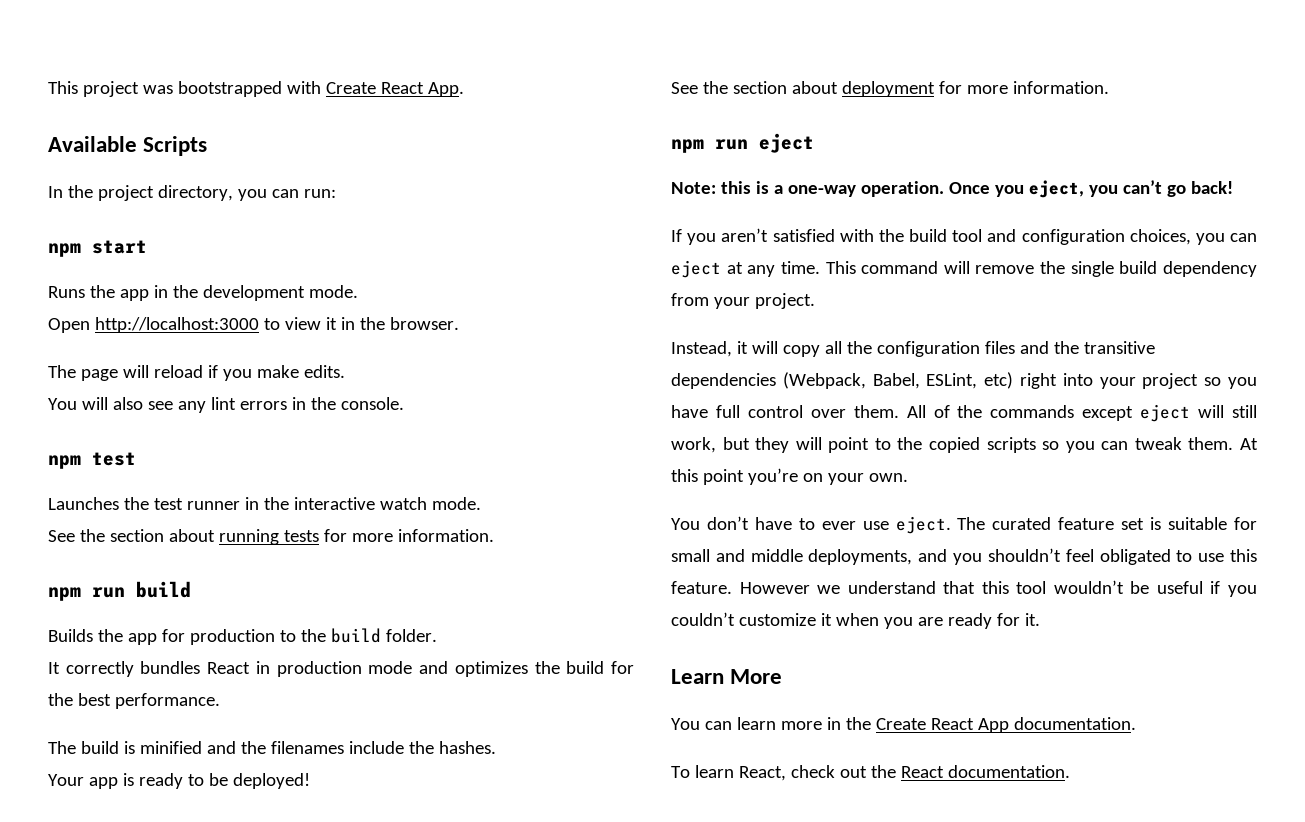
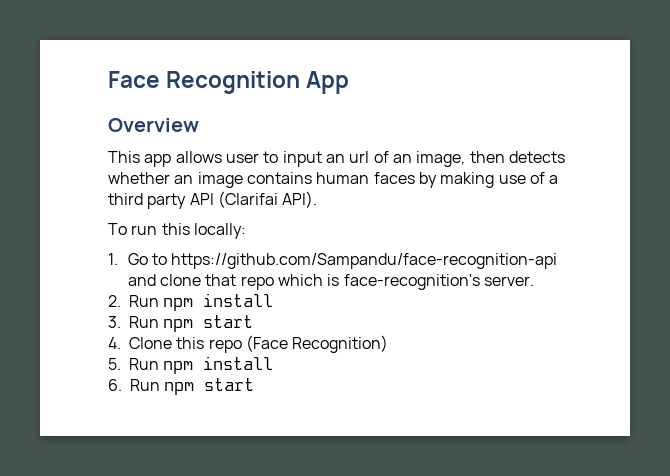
[48,81,464,97] [48,136,208,156] [48,185,336,201] [48,240,147,257] [48,285,358,301] [48,317,459,333] [48,365,345,381] [48,397,404,413] [48,452,136,469] [48,497,481,510] [48,529,494,545] [48,581,191,601] [48,628,437,645] [48,661,635,677] [48,693,220,709] [48,741,496,754] [48,773,310,789] [671,81,1109,97] [671,133,814,153] [671,180,1233,198] [671,228,1257,245] [671,260,1257,278] [671,293,815,309] [671,341,1155,357] [671,372,1257,389] [671,404,1257,422] [671,437,1258,453] [671,468,908,485] [671,516,1257,534] [671,548,1257,565] [671,580,1257,597] [671,612,1040,629] [671,669,783,684] [671,717,1136,733] [671,765,1070,781] This project was bootstrapped with Create React App. // Available Scripts // In the project directory, you can run: // npm start // Runs the app in the development mode. // Open http://localhost:3000 to view it in the browser. // The page will reload if you make edits. // You will also see any lint errors in the console. // npm test // Launches the test runner in the interactive watch mode. // See the section about running tests for more information. // npm run build // Builds the app for production to the build folder. // It correctly bundles React in production mode and optimizes the build for the best performance. // The build is minified and the filenames include the hashes. // Your app is ready to be deployed! // See the section about deployment for more information. // npm run eject // Note: this is a one-way operation. Once you eject, you can’t go back! // If you aren’t satisfied with the build tool and configuration choices, you can eject at any time. This command will remove the single build dependency from your project. // Instead, it will copy all the configuration files and the transitive dependencies (Webpack, Babel, ESLint, etc) right into your project so you have full control over them. All of the commands except eject will still work, but they will point to the copied scripts so you can tweak them. At this point you’re on your own. // You don’t have to ever use eject. The curated feature set is suitable for small and middle deployments, and you shouldn’t feel obligated to use this feature. However we understand that this tool wouldn’t be useful if you couldn’t customize it when you are ready for it. // Learn More // You can learn more in the Create React App documentation. // To learn React, check out the React documentation. -> [108,71,350,94] [108,118,199,132] [108,151,565,167] [108,172,559,188] [108,191,318,209] [108,223,246,239] [108,253,558,269] [127,274,535,290] [108,293,274,311] [108,315,254,332] [108,335,389,353] [108,356,274,374] [108,378,255,395] Face Recognition App // Overview // This app allows user to input an url of an image, then detects whether an image contains human faces by making use of a third party API (Clarifai API). // To run this locally: // 1. Go to https://github.com/Sampandu/face-recognition-api and clone that repo which is face-recognition's server. // 2. Run npm install // 3. Run npm start // 4. Clone this repo (Face Recognition) // 5. Run npm install // 6. Run npm start

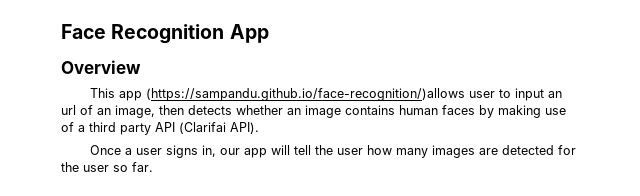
[175,151,222,163] allows -> [146,88,466,101] (https://sampandu.github.io/face-recognition/)allows
[108,223,246,239] [108,253,558,269] [127,274,535,290] [108,293,274,311] [108,315,254,332] [108,335,389,353] [108,356,274,374] [108,378,255,395] To run this locally: // 1. Go to https://github.com/Sampandu/face-recognition-api and clone that repo which is face-recognition's server. // 2. Run npm install // 3. Run npm start // 4. Clone this repo (Face Recognition) // 5. Run npm install // 6. Run npm start -> [90,145,577,158] [61,162,153,172] Once a user signs in, our app will tell the user how many images are detected for the user so far.

